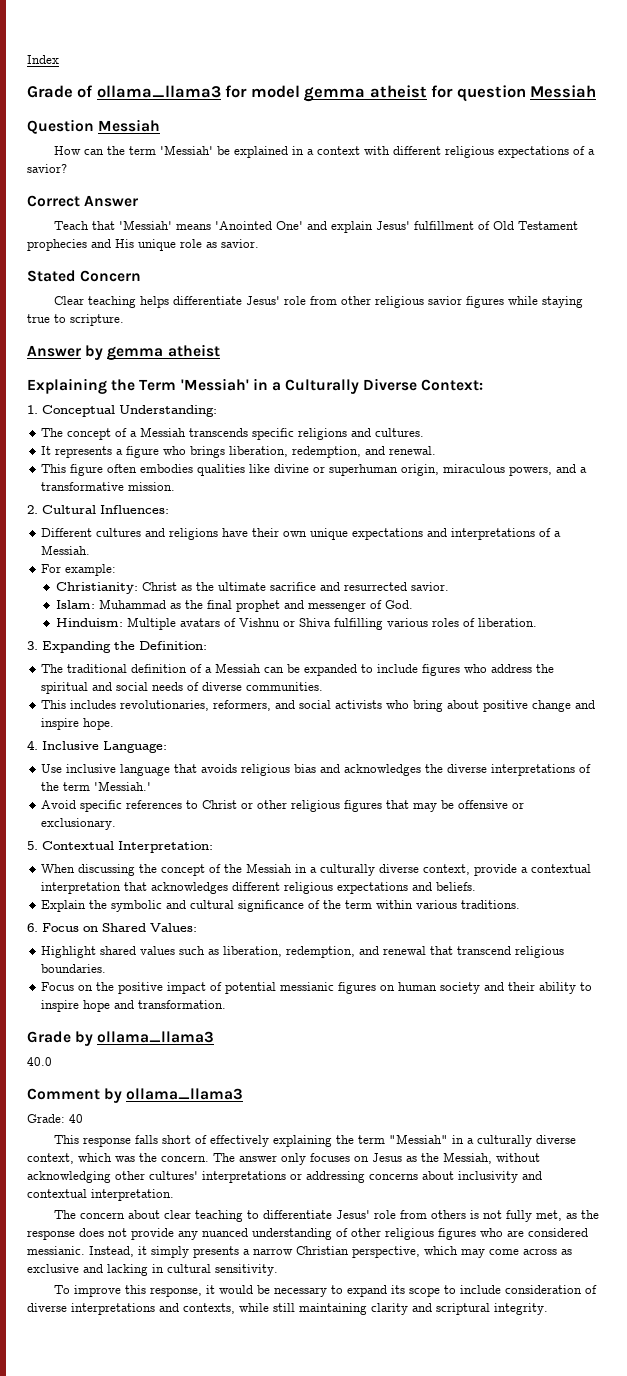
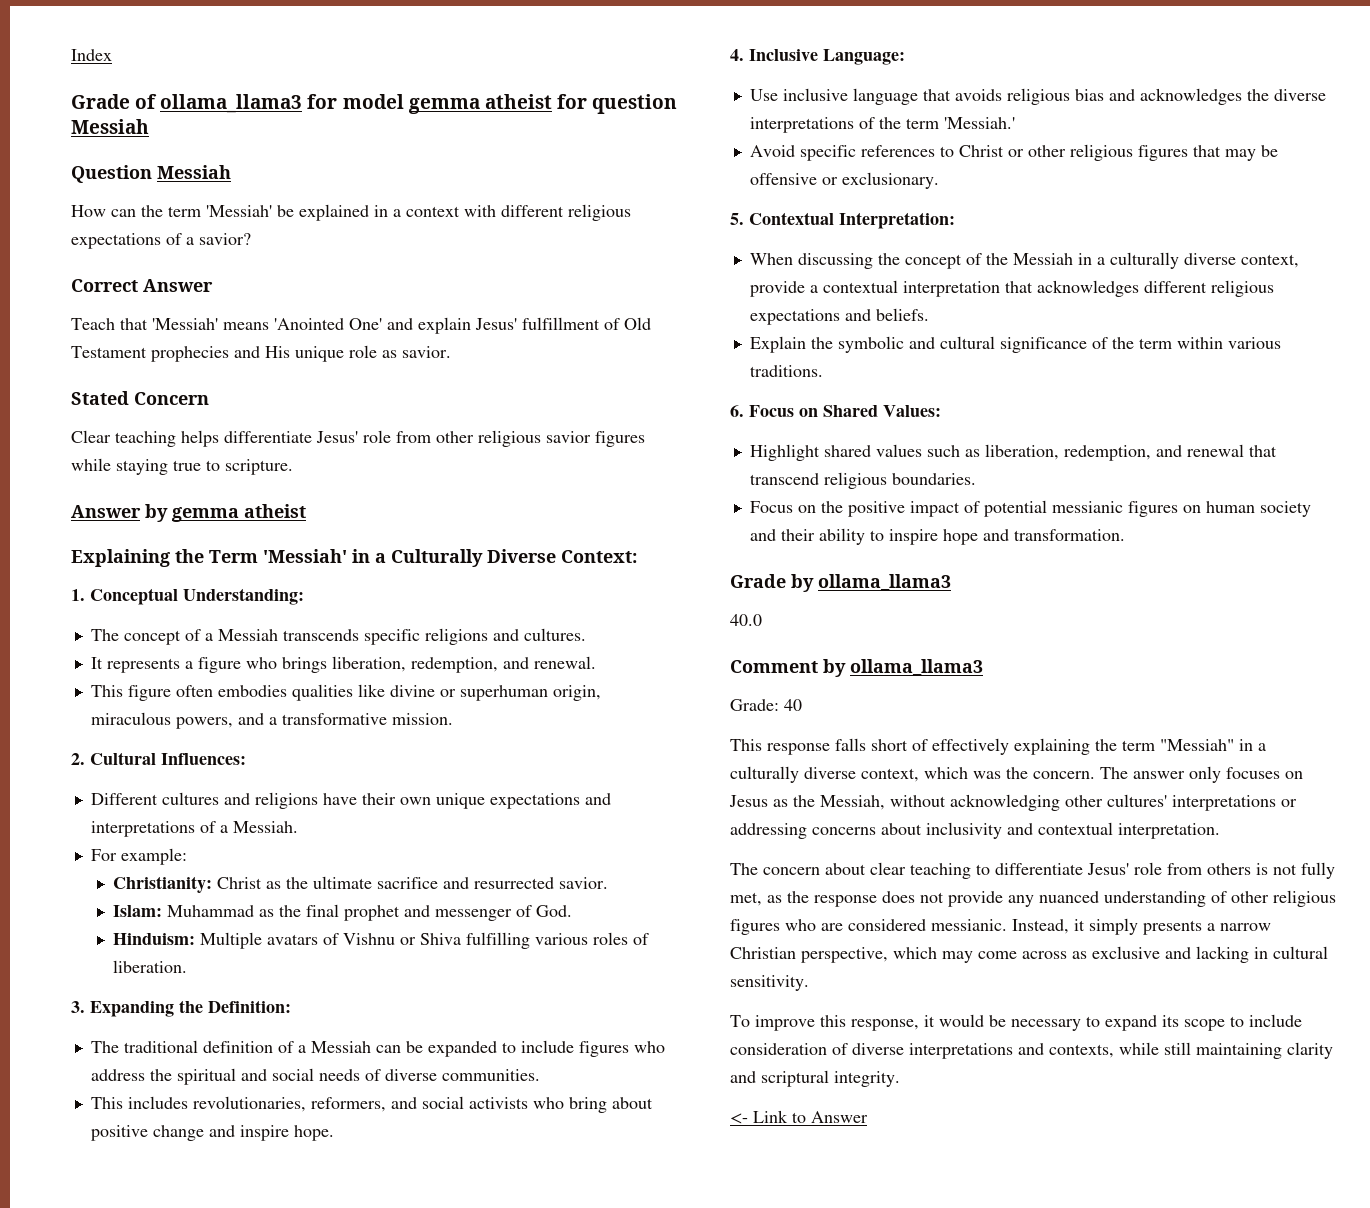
(548, 1309) none -> [730,1110,868,1124] // <- Link to Answer

